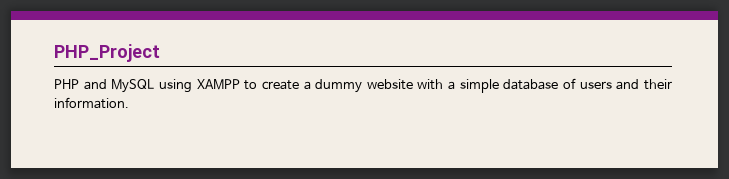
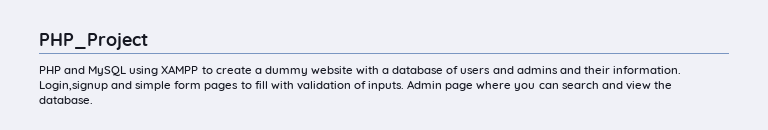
[459,79,499,93] simple -> (390, 71) none
[643,79,672,90] [54,97,129,109] their information. -> [516,66,681,74] [39,80,672,91] [39,96,93,104] admins and their information. Login,signup and simple form pages to fill with validation of inputs. Admin page where you can search and view the database.

